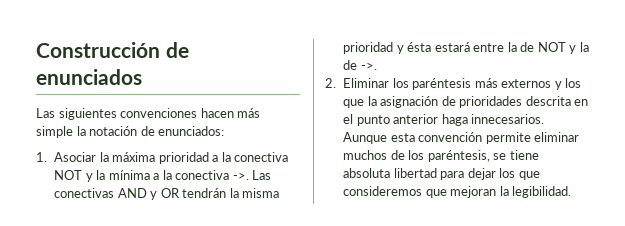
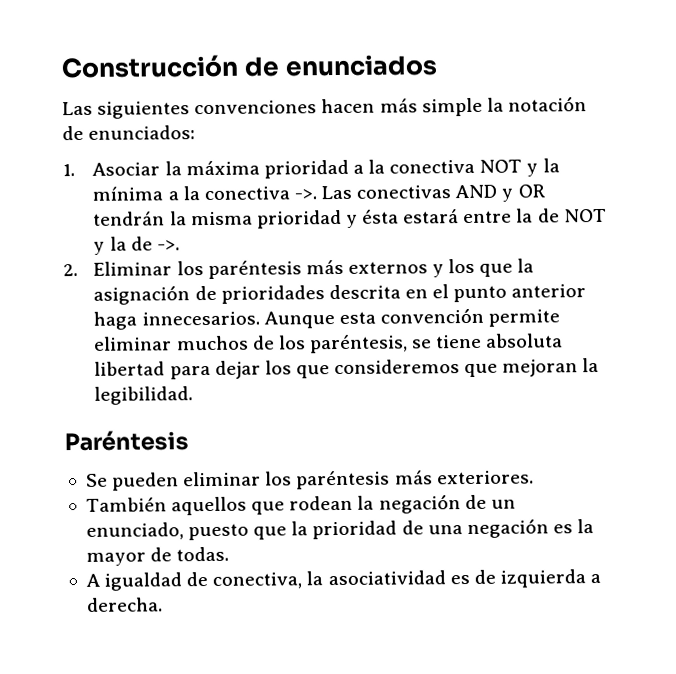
(572, 192) none -> [64,430,189,452] [85,470,534,491] [85,494,516,516] [85,518,595,541] [85,546,230,566] [85,569,602,591] [85,597,163,612] // Paréntesis // Se pueden eliminar los paréntesis más exteriores. // También aquellos que rodean la negación de un enunciado, puesto que la prioridad de una negación es la mayor de todas. // A igualdad de conectiva, la asociatividad es de izquierda a derecha.

